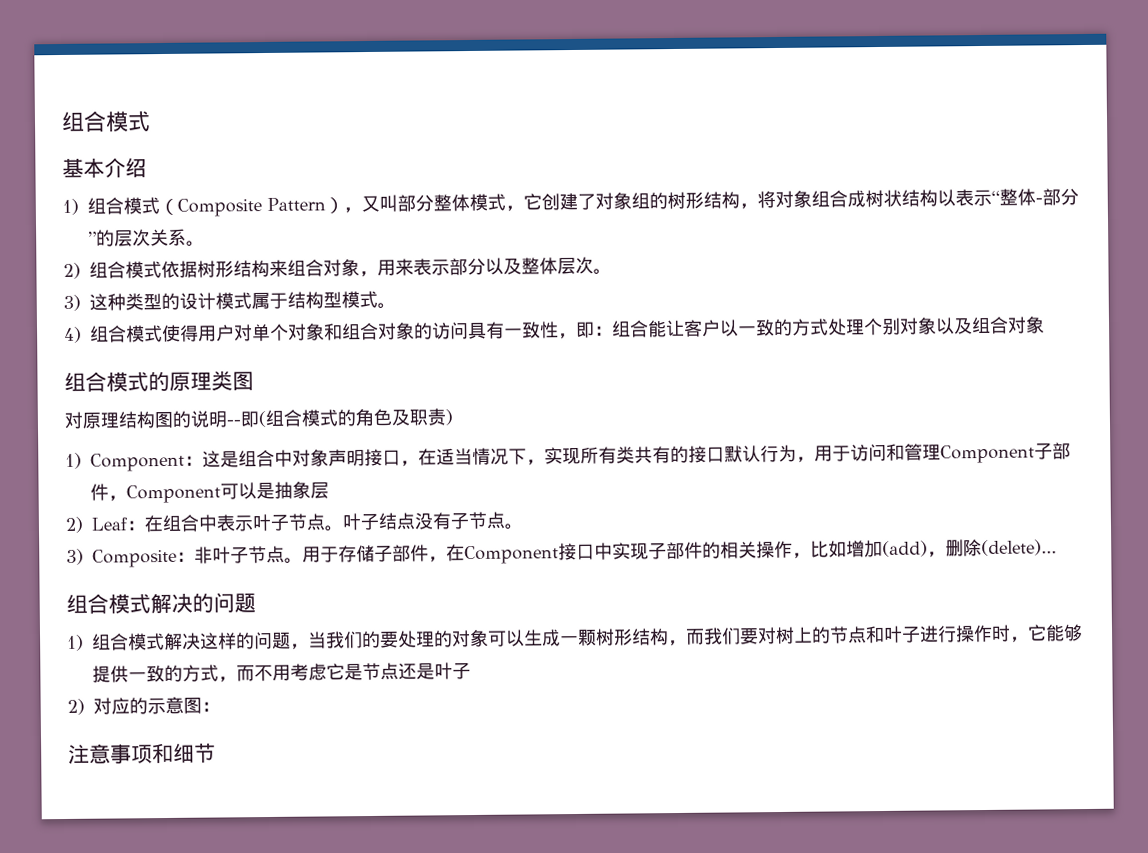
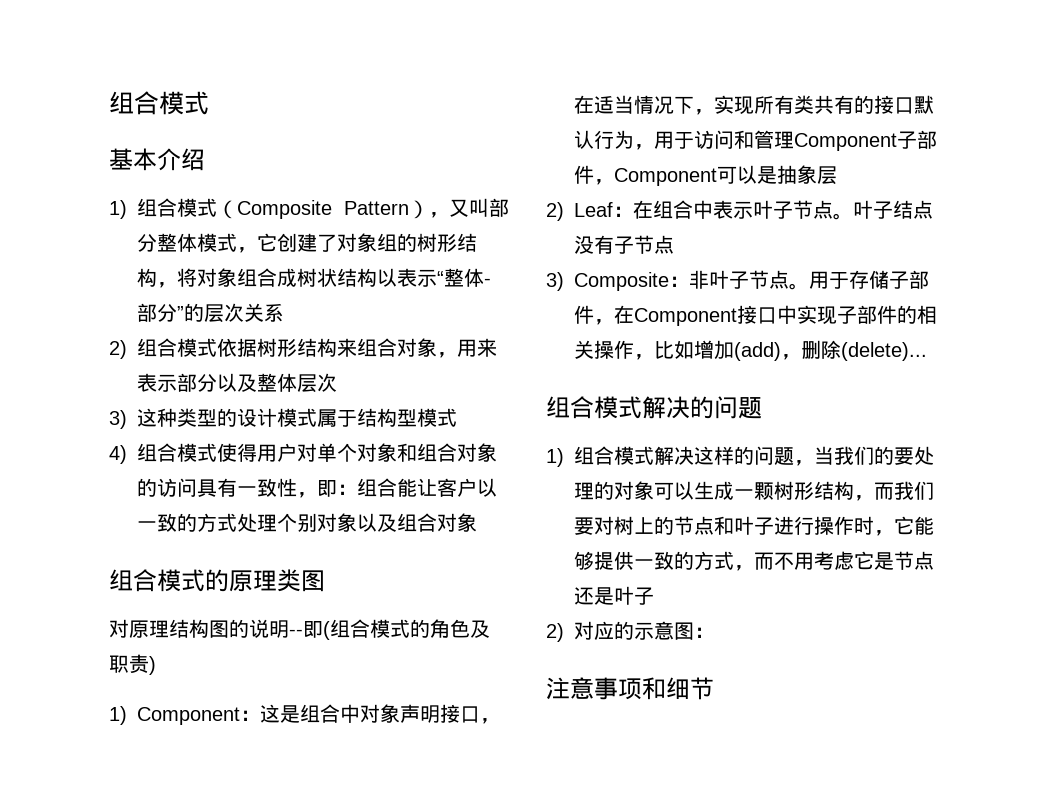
[186,240,205,247] 。 -> (284, 312) none
[593,268,612,275] 。 -> (337, 382) none
[377,302,396,309] 。 -> (457, 417) none
[504,523,524,530] 。 -> (674, 244) none

